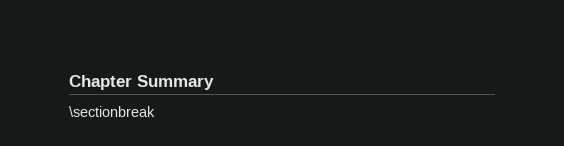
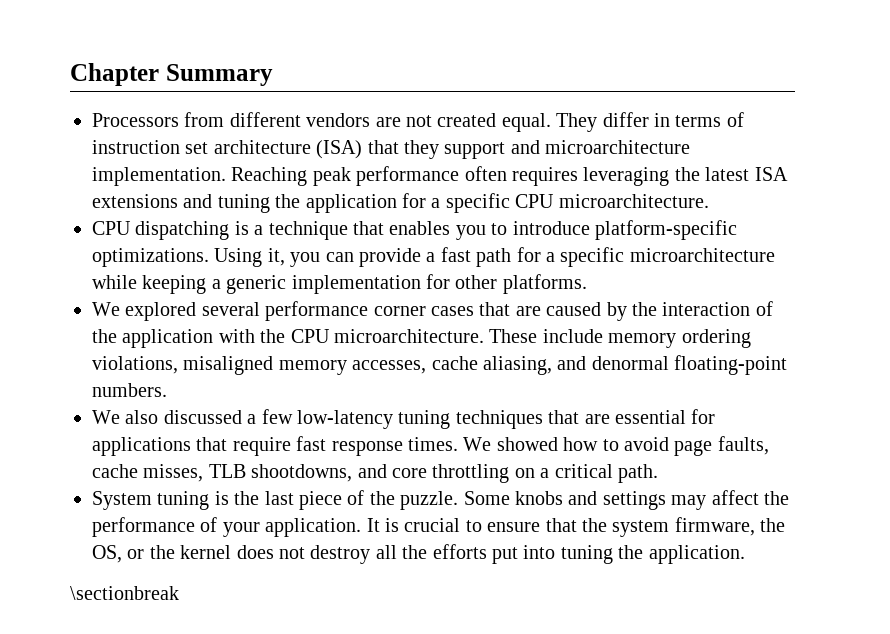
(214, 82) none -> [92,112,744,132] [92,140,691,159] [92,166,788,186] [92,193,709,213] [92,220,737,240] [92,247,775,267] [92,274,587,294] [92,301,773,321] [92,329,751,348] [92,355,788,375] [92,383,167,397] [92,409,716,429] [92,436,769,456] [92,464,658,483] [92,490,789,510] [92,517,786,537] [92,544,745,564] // Processors from different vendors are not created equal. They differ in terms of instruction set architecture (ISA) that they support and microarchitecture implementation. Reaching peak performance often requires leveraging the latest ISA extensions and tuning the application for a specific CPU microarchitecture. // CPU dispatching is a technique that enables you to introduce platform-specific optimizations. Using it, you can provide a fast path for a specific microarchitecture while keeping a generic implementation for other platforms. // We explored several performance corner cases that are caused by the interaction of the application with the CPU microarchitecture. These include memory ordering violations, misaligned memory accesses, cache aliasing, and denormal floating-point numbers. // We also discussed a few low-latency tuning techniques that are essential for applications that require fast response times. We showed how to avoid page faults, cache misses, TLB shootdowns, and core throttling on a critical path. // System tuning is the last piece of the puzzle. Some knobs and settings may affect the performance of your application. It is crucial to ensure that the system firmware, the OS, or the kernel does not destroy all the efforts put into tuning the application.

